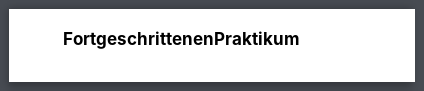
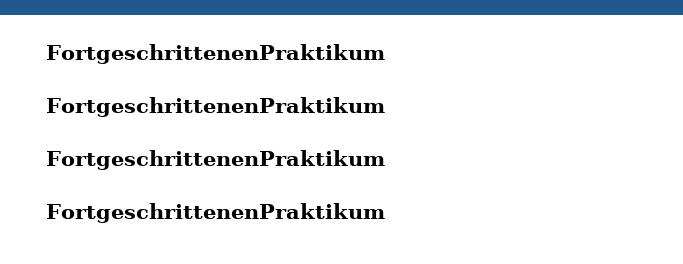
[63,31,300,49] FortgeschrittenenPraktikum -> [46,44,385,64] [46,97,385,117] [46,150,385,170] [46,203,385,223] FortgeschrittenenPraktikum // FortgeschrittenenPraktikum // FortgeschrittenenPraktikum // FortgeschrittenenPraktikum

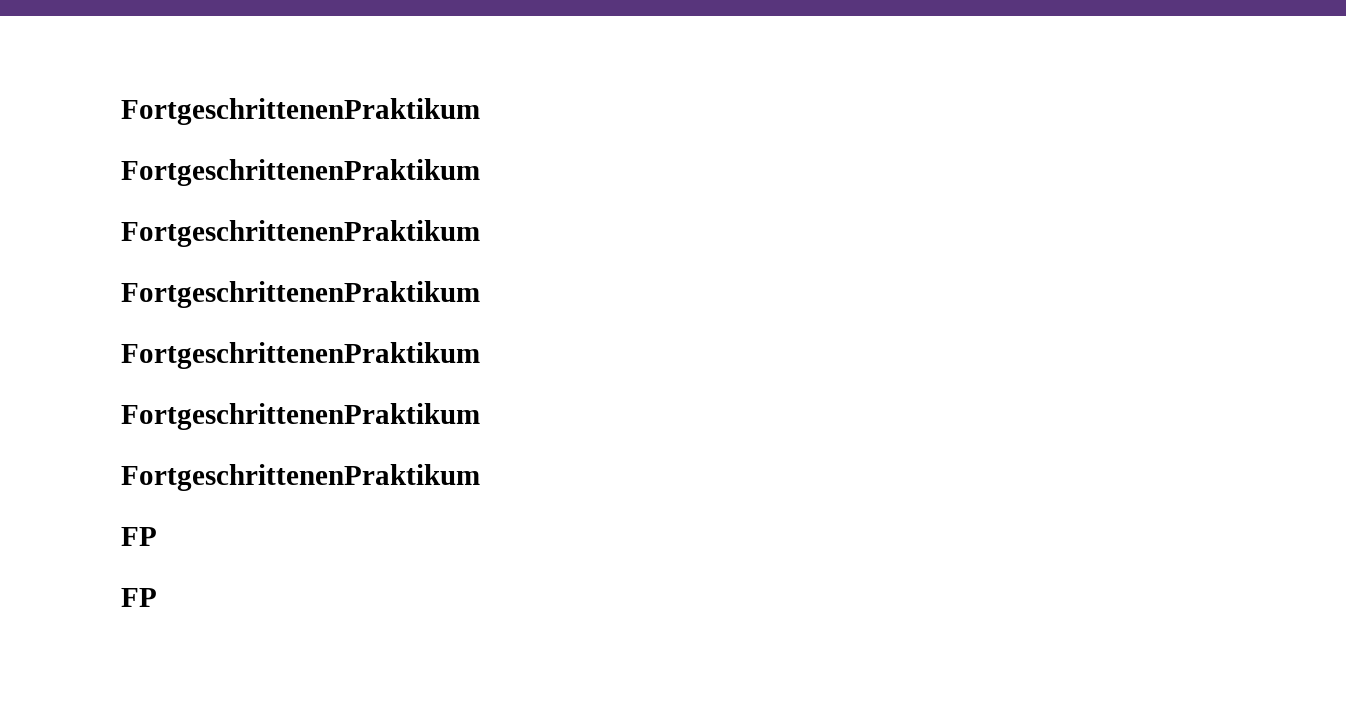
[46,44,385,64] [46,97,385,117] [46,150,385,170] [46,203,385,223] FortgeschrittenenPraktikum // FortgeschrittenenPraktikum // FortgeschrittenenPraktikum // FortgeschrittenenPraktikum -> [121,98,480,125] [121,159,480,186] [121,220,480,247] [121,281,480,308] [121,342,480,369] [121,403,480,430] [121,464,480,491] [121,527,157,546] [121,588,157,607] FortgeschrittenenPraktikum // FortgeschrittenenPraktikum // FortgeschrittenenPraktikum // FortgeschrittenenPraktikum // FortgeschrittenenPraktikum // FortgeschrittenenPraktikum // FortgeschrittenenPraktikum // FP // FP

